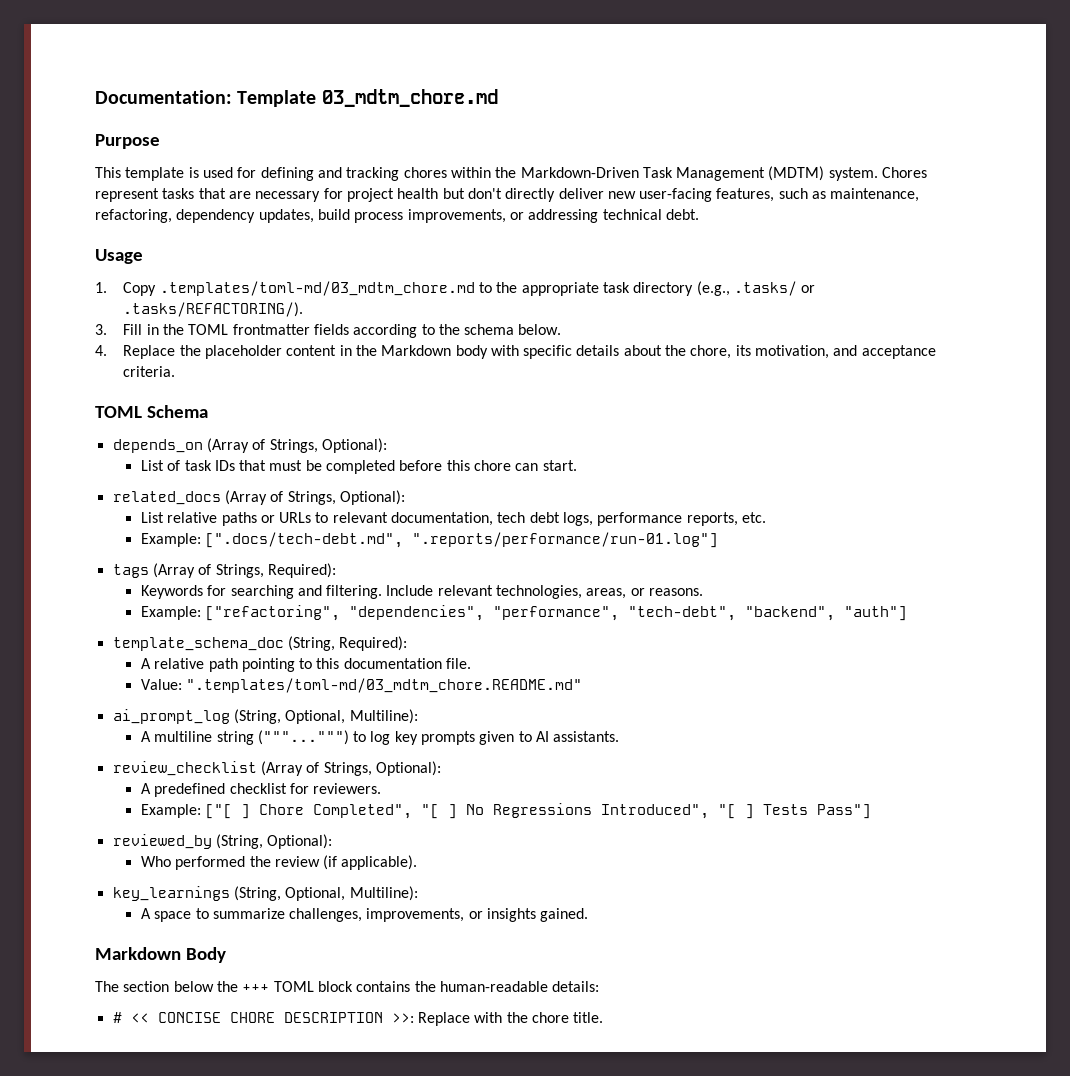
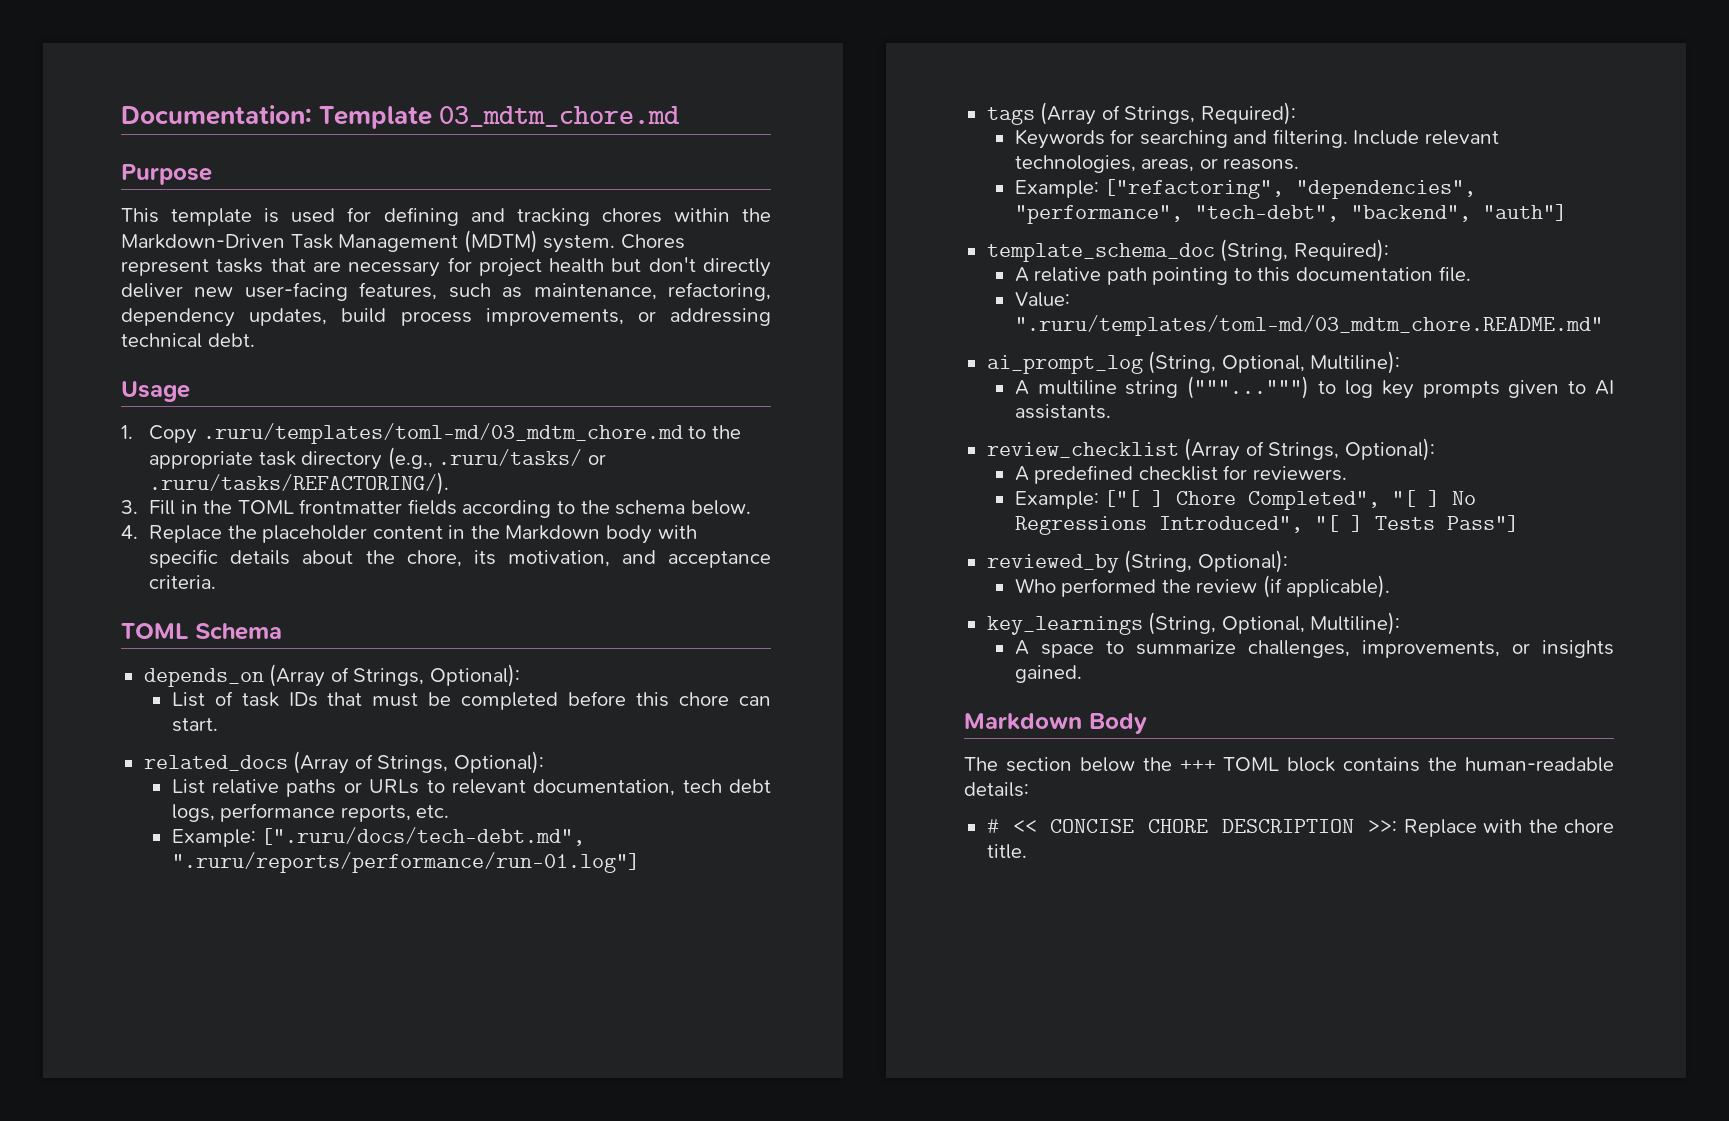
[159,281,475,296] .templates/toml-md/03_mdtm_chore.md -> [202,423,683,444] .ruru/templates/toml-md/03_mdtm_chore.md
[733,281,816,296] [123,302,304,317] .tasks/ or .tasks/REFACTORING/). -> [438,449,606,466] [149,472,450,495] .ruru/tasks/ or .ruru/tasks/REFACTORING/).
[205,532,719,548] [".docs/tech-debt.md", ".reports/performance/run-01.log"] -> [261,827,586,846] [171,852,640,873] [".ruru/docs/tech-debt.md", ".ruru/reports/performance/run-01.log"]
[186,678,583,693] ".templates/toml-md/03_mdtm_chore.README.md" -> [1014,315,1603,336] ".ruru/templates/toml-md/03_mdtm_chore.README.md"

